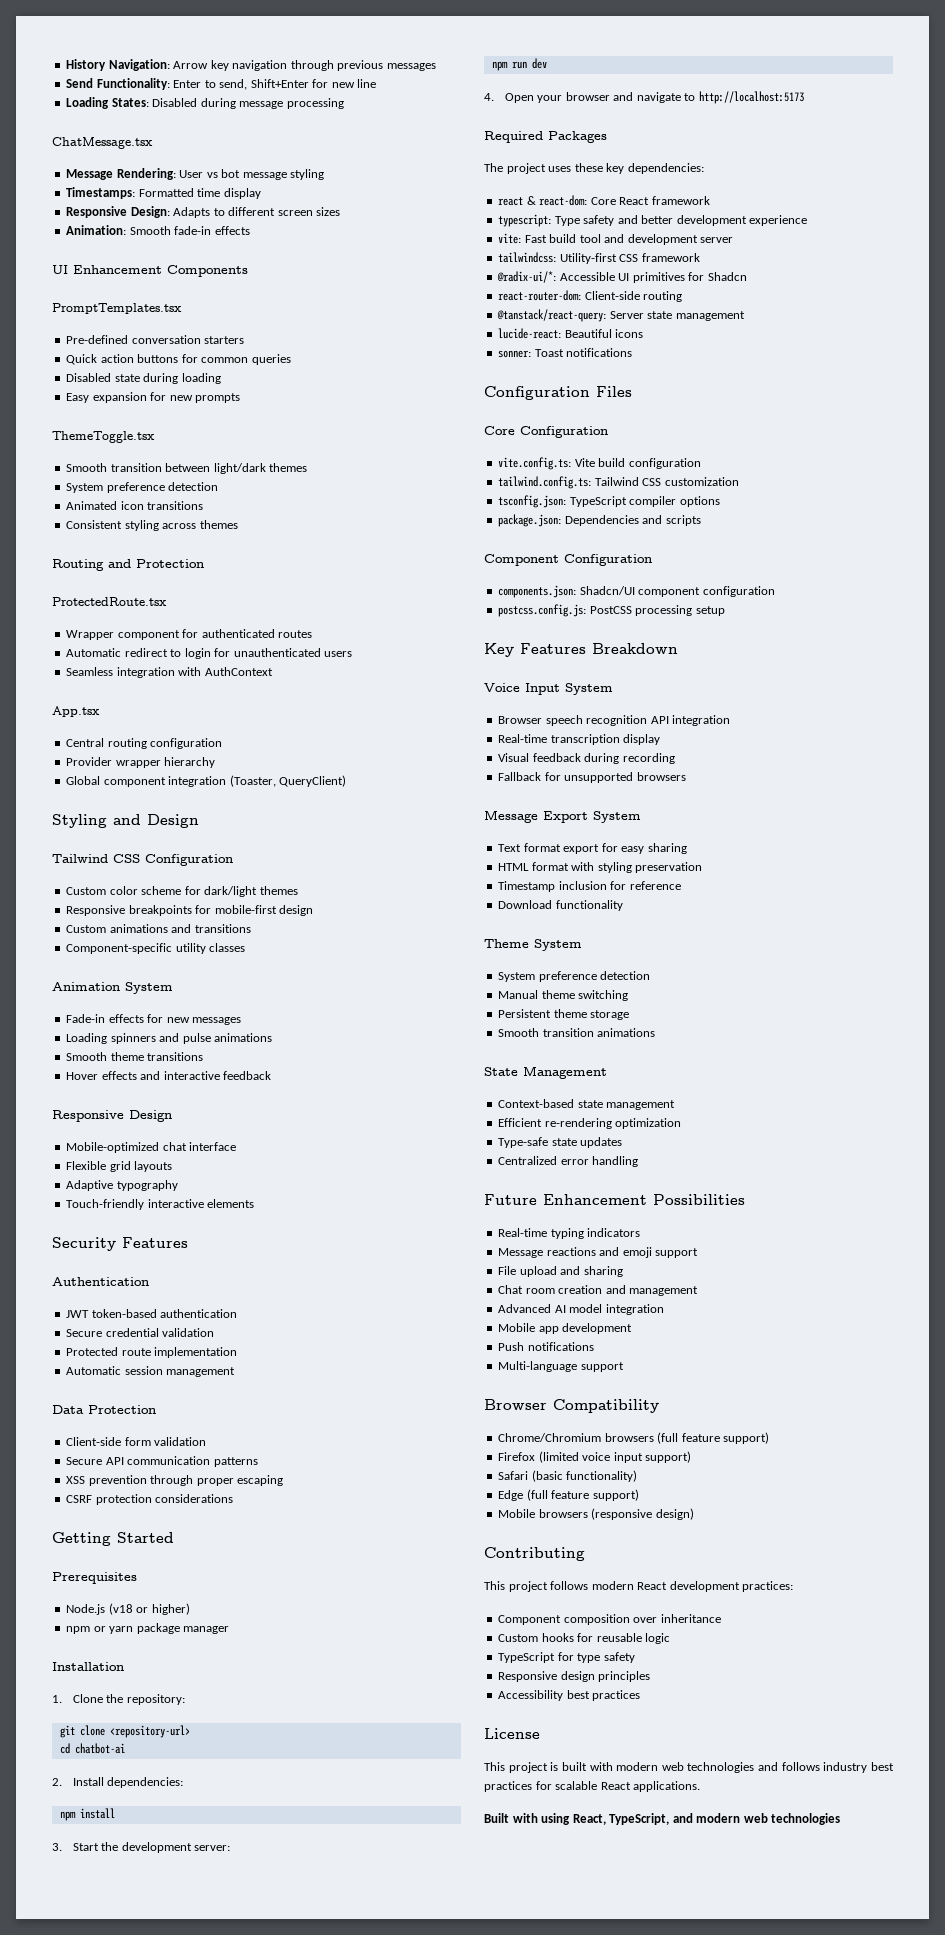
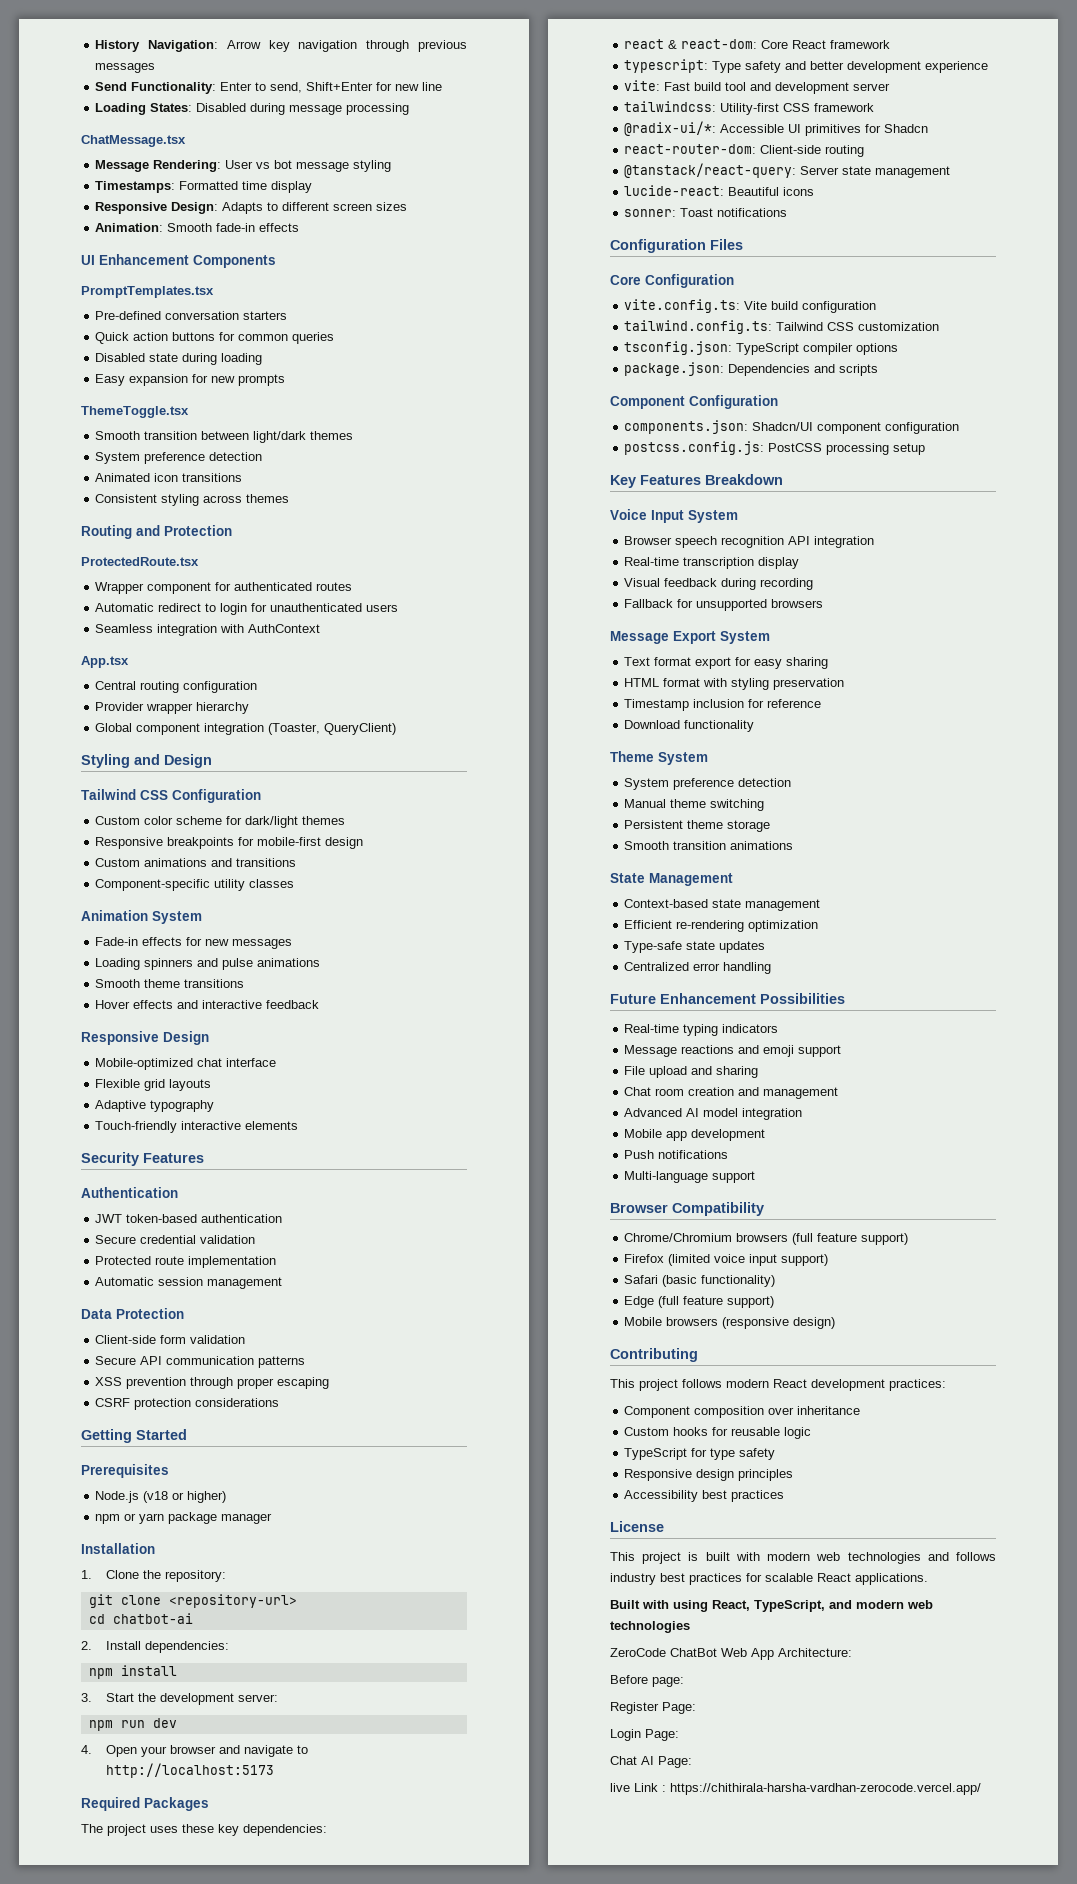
(841, 1819) none -> [610,1648,852,1660] [610,1675,684,1687] [610,1702,696,1714] [610,1729,679,1741] [610,1756,692,1768] [610,1783,981,1795] // ZeroCode ChatBot Web App Architecture: // Before page: // Register Page: // Login Page: // Chat AI Page: // live Link : https://chithirala-harsha-vardhan-zerocode.vercel.app/

